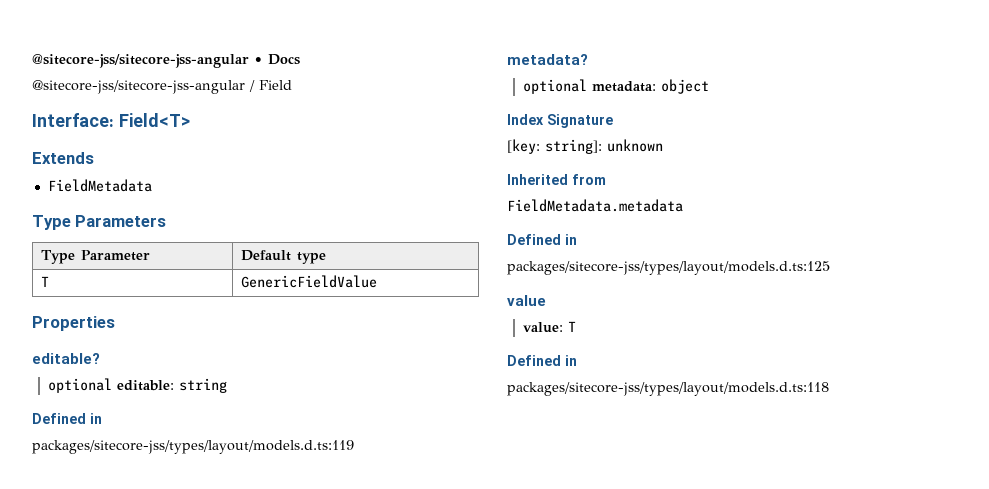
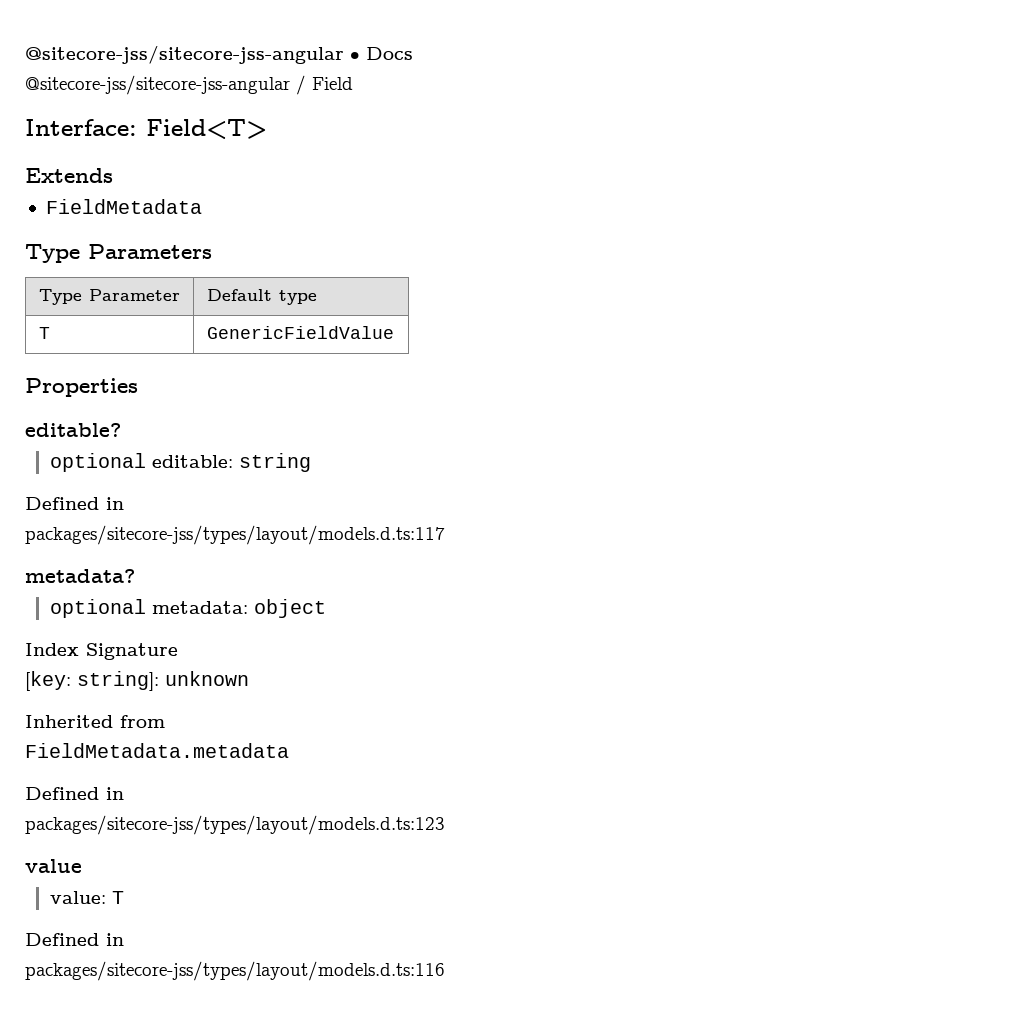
[32,440,354,454] packages/sitecore-jss/types/layout/models.d.ts:119 -> [25,525,445,545] packages/sitecore-jss/types/layout/models.d.ts:117
[507,261,830,275] packages/sitecore-jss/types/layout/models.d.ts:125 -> [25,815,445,835] packages/sitecore-jss/types/layout/models.d.ts:123
[507,382,829,396] packages/sitecore-jss/types/layout/models.d.ts:118 -> [25,961,445,981] packages/sitecore-jss/types/layout/models.d.ts:116

